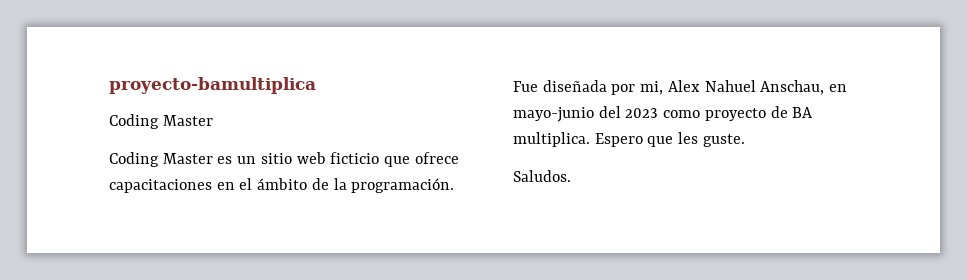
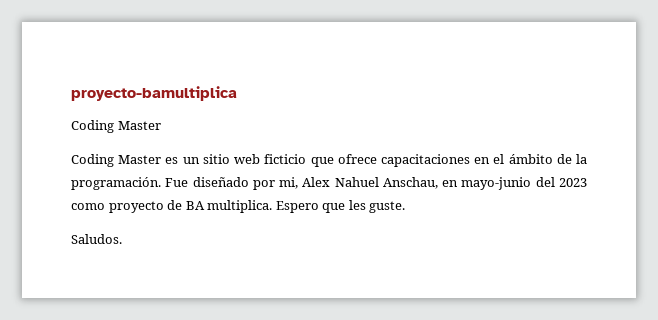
[542,80,607,92] diseñada -> [192,177,249,187] diseñado

